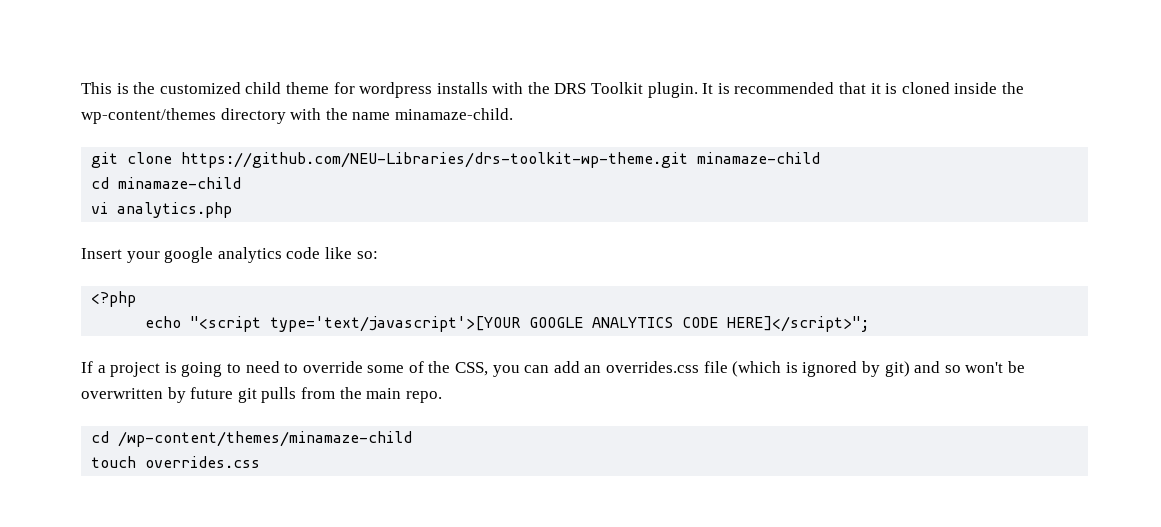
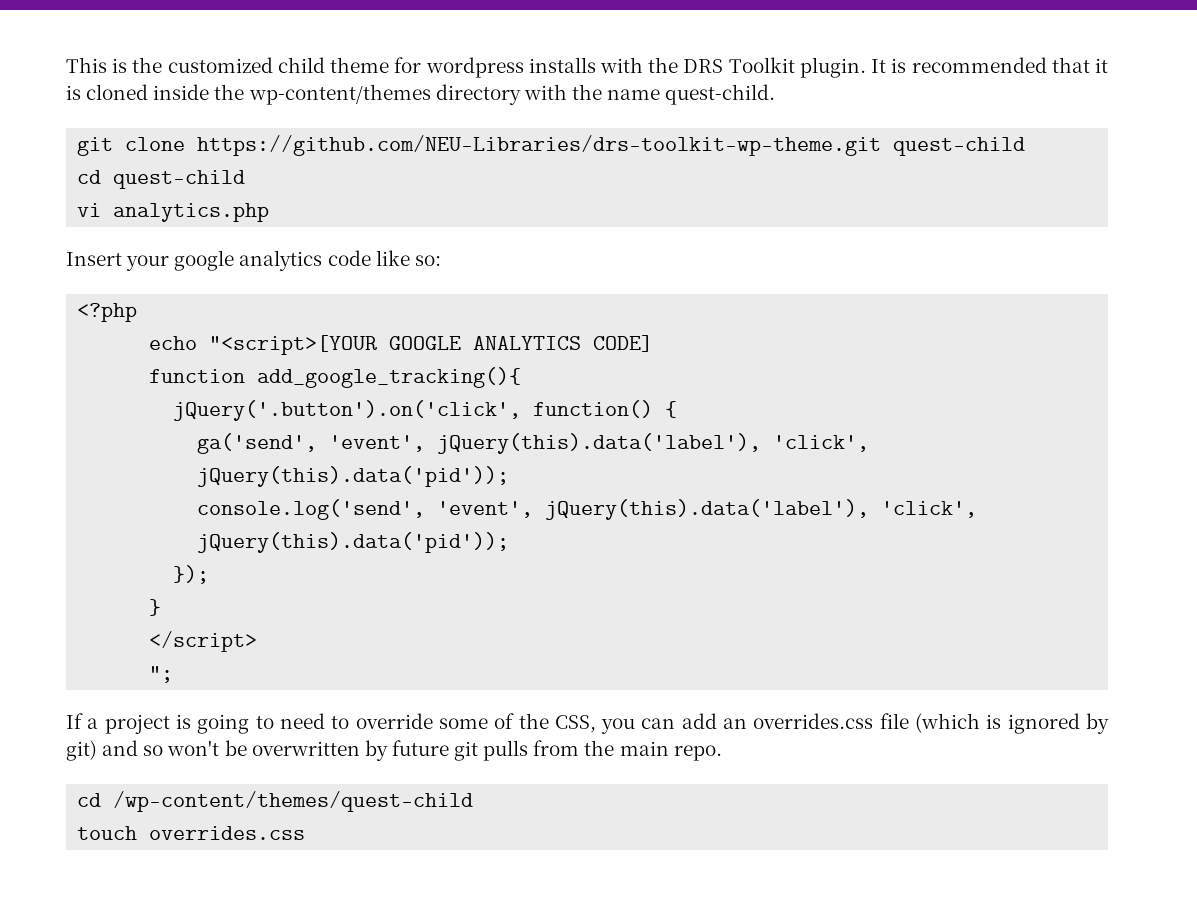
[394,108,513,120] minamaze-child. -> [665,84,776,105] quest-child.
[697,152,821,164] [91,177,242,189] minamaze-child // cd minamaze-child -> [893,137,1026,156] [77,170,246,189] quest-child // cd quest-child
[190,316,870,332] "<script type='text/javascript'>[YOUR GOOGLE ANALYTICS CODE HERE]</script>"; -> [209,335,654,355] [149,367,522,388] [173,400,678,421] [197,433,870,454] [197,466,510,487] [197,499,978,520] [197,532,510,553] [173,565,210,584] [149,599,162,616] [149,631,258,652] [149,666,174,683] "<script>[YOUR GOOGLE ANALYTICS CODE] // function add_google_tracking(){ // jQuery('.button').on('click', function() { // ga('send', 'event', jQuery(this).data('label'), 'click', jQuery(this).data('pid')); // console.log('send', 'event', jQuery(this).data('label'), 'click', jQuery(this).data('pid')); // }); // } // </script> // ";
[118,431,413,447] /wp-content/themes/minamaze-child -> [113,791,474,812] /wp-content/themes/quest-child

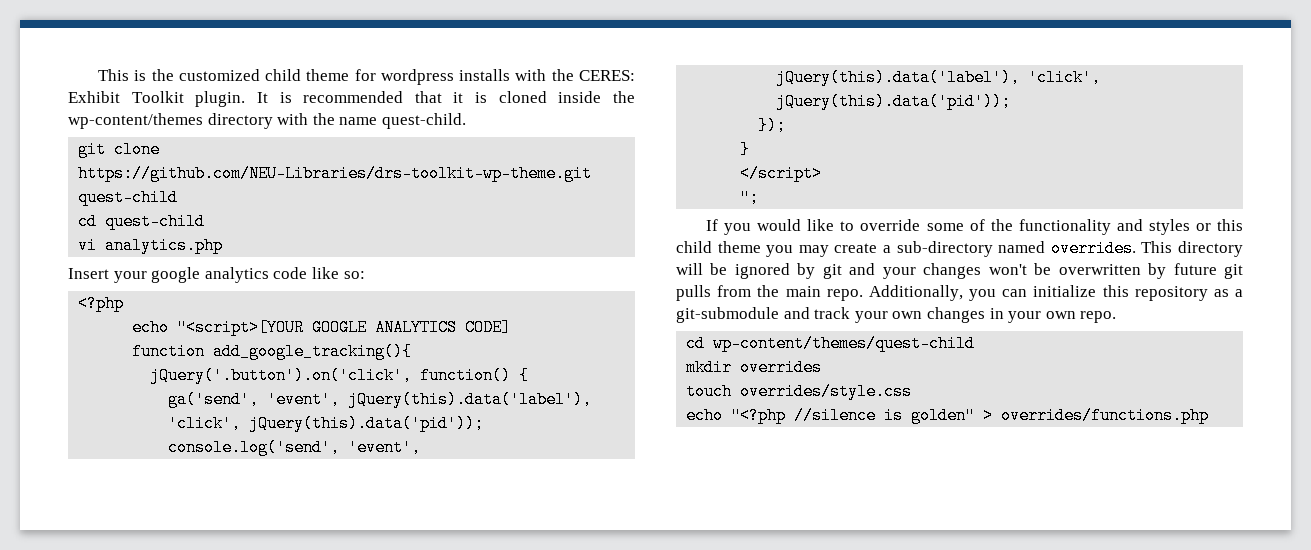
[683,59,724,73] DRS -> [579,70,636,81] [68,91,120,103] CERES: Exhibit
[87,713,325,734] a project is going to need -> [724,219,835,235] you would like
[554,713,1110,734] [66,740,164,761] CSS, you can add an overrides.css file (which is ignored by git) and so -> [1018,219,1243,235] [676,240,1243,257] [676,263,982,279] functionality and styles or this child theme you may create a sub-directory named overrides. This directory will be ignored by git and your changes
[77,791,474,812] [77,826,306,840] // cd /wp-content/themes/quest-child // touch overrides.css -> [868,285,1243,301] [676,307,1117,323] [686,335,976,352] [686,359,823,376] [686,383,913,400] [686,407,1210,424] Additionally, you can initialize this repository as a git-submodule and track your own changes in your own repo. // cd wp-content/themes/quest-child // mkdir overrides // touch overrides/style.css // echo "<?php //silence is golden" > overrides/functions.php

